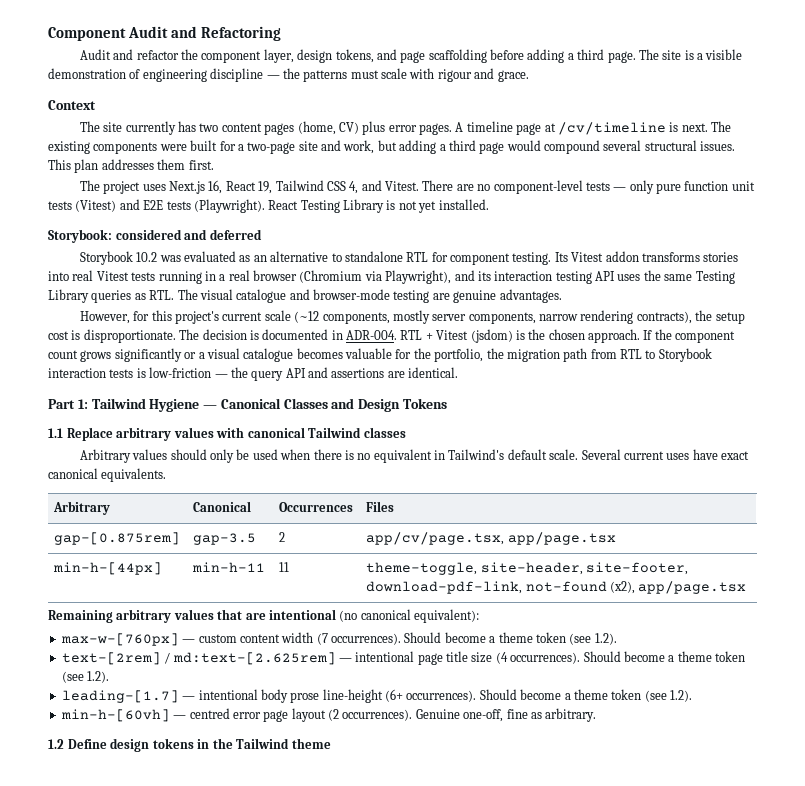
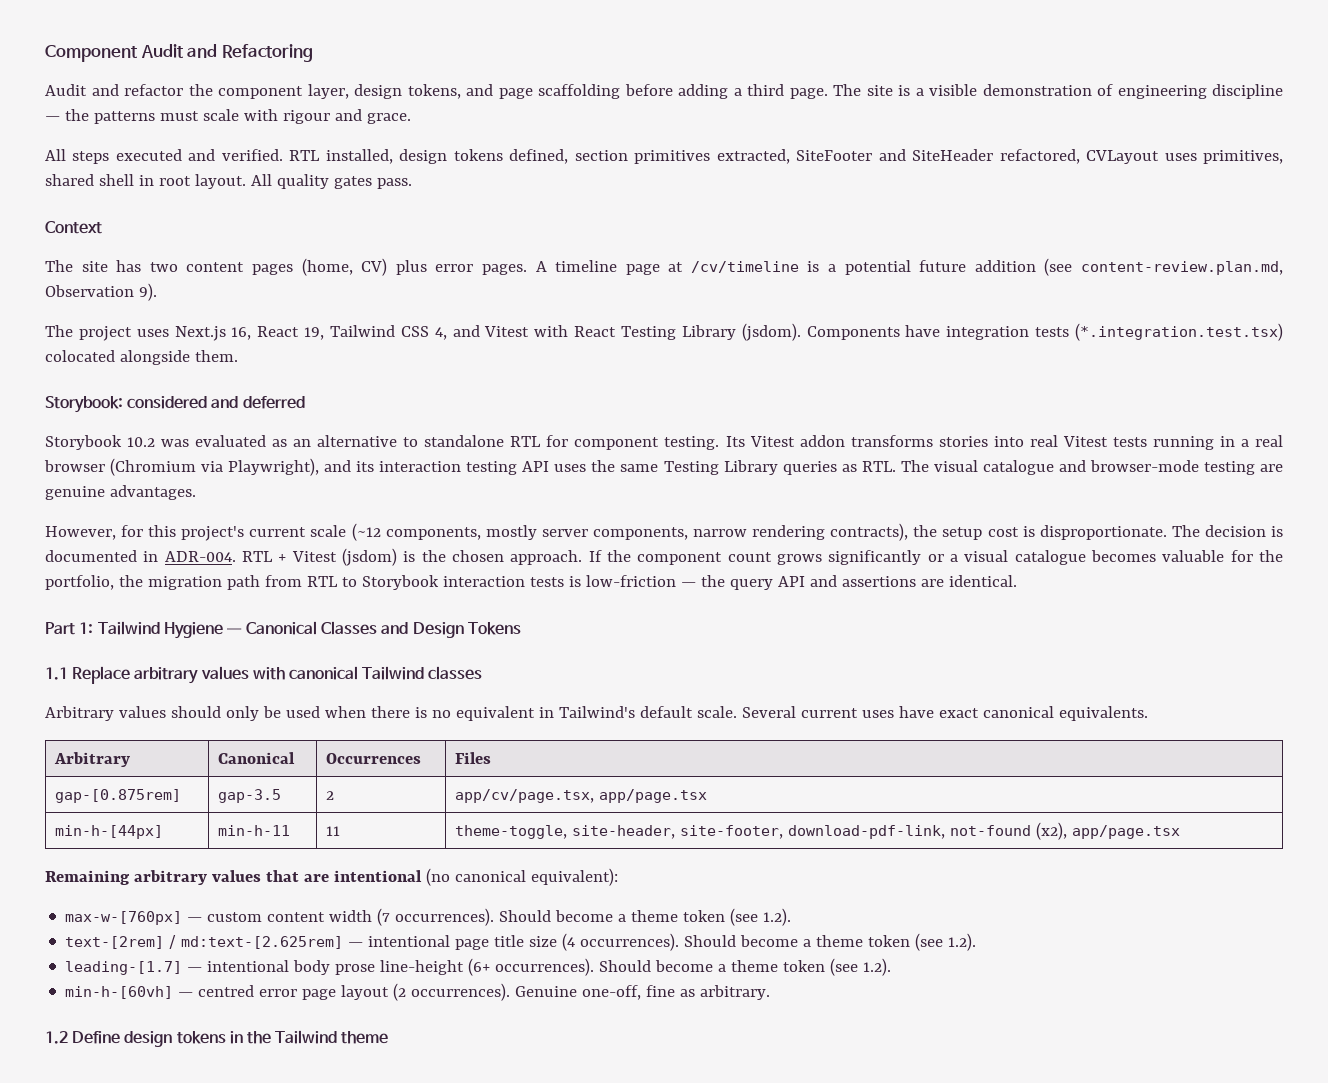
(529, 76) none -> [45,149,1283,164] [45,174,412,189] // All steps executed and verified. RTL installed, design tokens defined, section primitives extracted, SiteFooter and SiteHeader refactored, CVLayout uses primitives, shared shell in root layout. All quality gates pass.
[125,121,176,135] currently -> (108, 266) none
[681,121,732,132] [48,140,736,154] [48,159,214,173] next. The existing components were built for a two-page site and work, but adding a third page would compound several structural issues. This plan addresses them first. -> [828,258,1283,276] [45,283,157,301] a potential future addition (see content-review.plan.md, Observation 9).
[385,180,755,194] [48,199,489,213] Vitest. There are no component-level tests — only pure function unit tests (Vitest) and E2E tests (Playwright). React Testing Library is not yet installed. -> [484,323,1284,341] [45,350,238,365] Vitest with React Testing Library (jsdom). Components have integration tests (*.integration.test.tsx) colocated alongside them.

